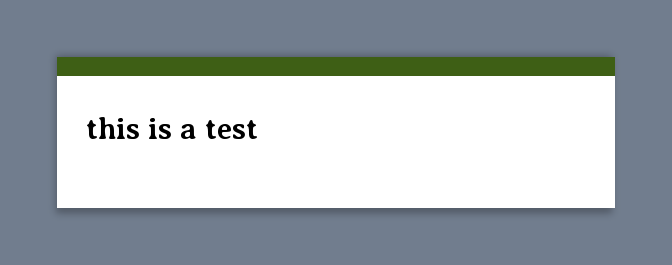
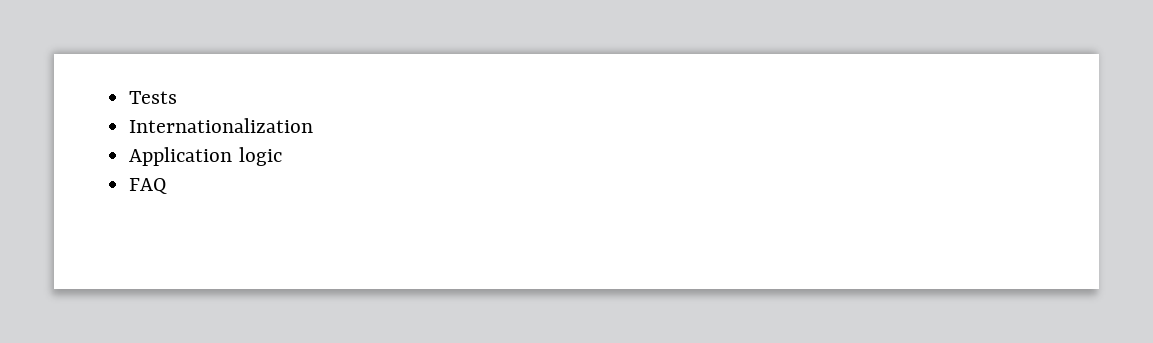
[86,117,258,139] this is a test -> [129,91,178,104] [129,118,314,133] [129,147,282,166] [129,178,168,194] Tests // Internationalization // Application logic // FAQ

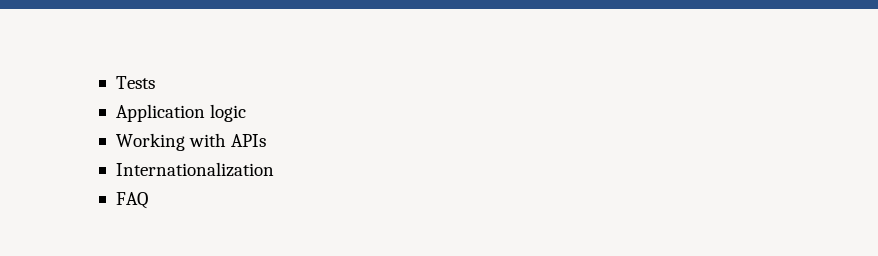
[129,118,314,133] // Internationalization -> (155, 82) none
(282, 156) none -> [115,133,267,151] [115,162,274,177] // Working with APIs // Internationalization

